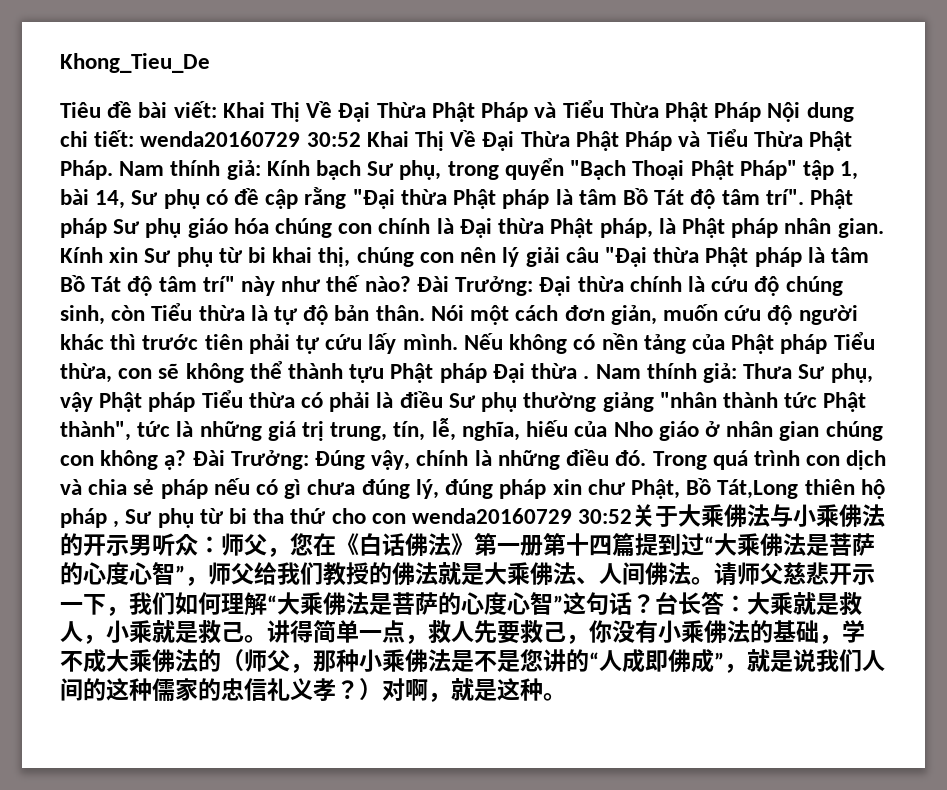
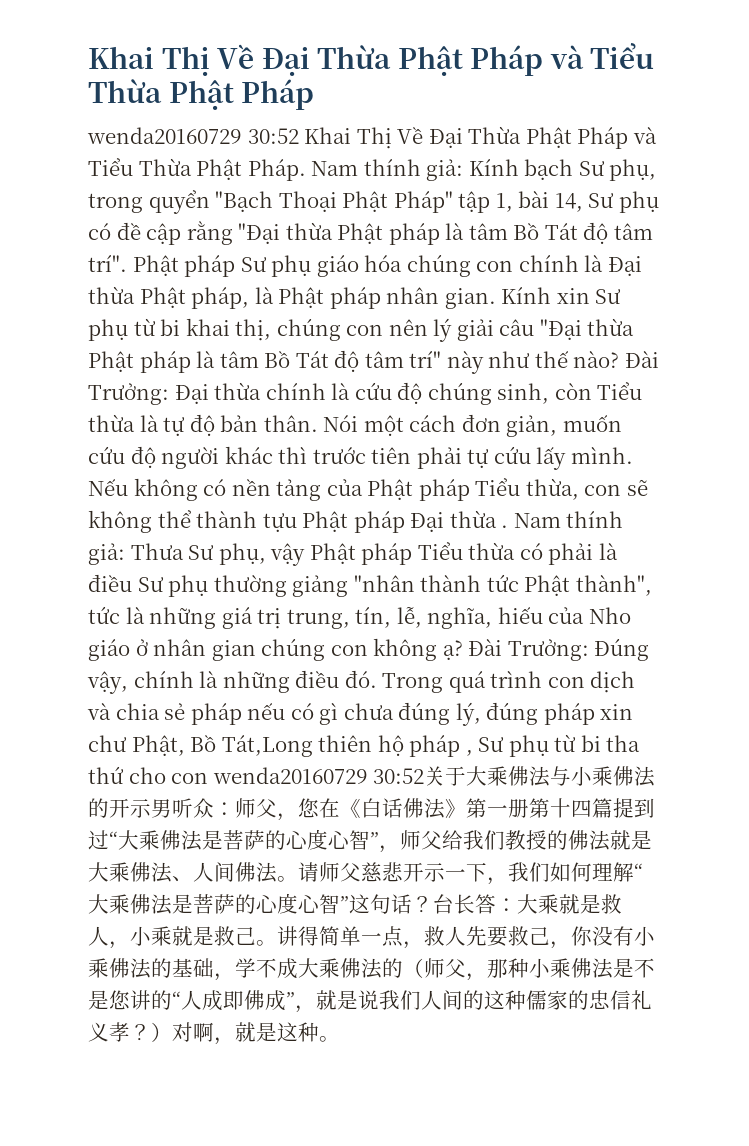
[60,53,210,73] [60,101,217,118] Khong_Tieu_De // Tiêu đề bài viết: -> (88, 57) none
[767,102,854,122] [60,130,135,147] Nội dung chi tiết: -> (315, 94) //

